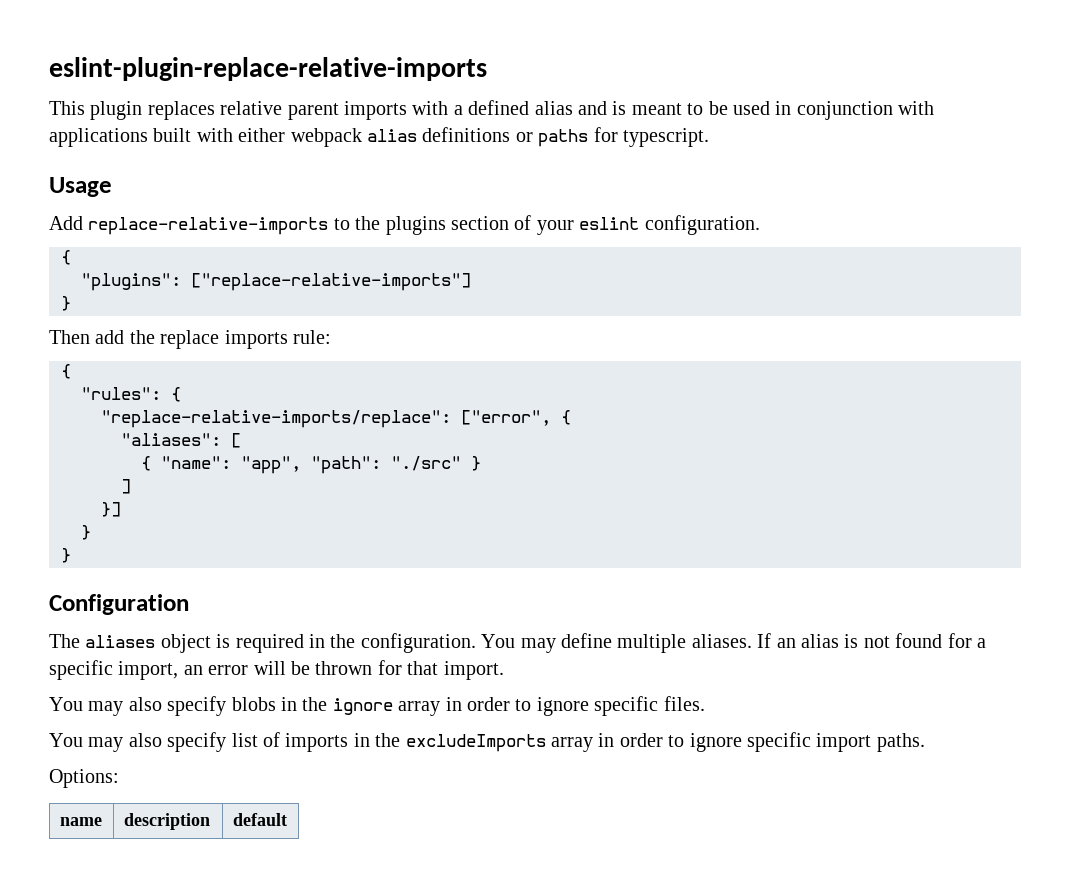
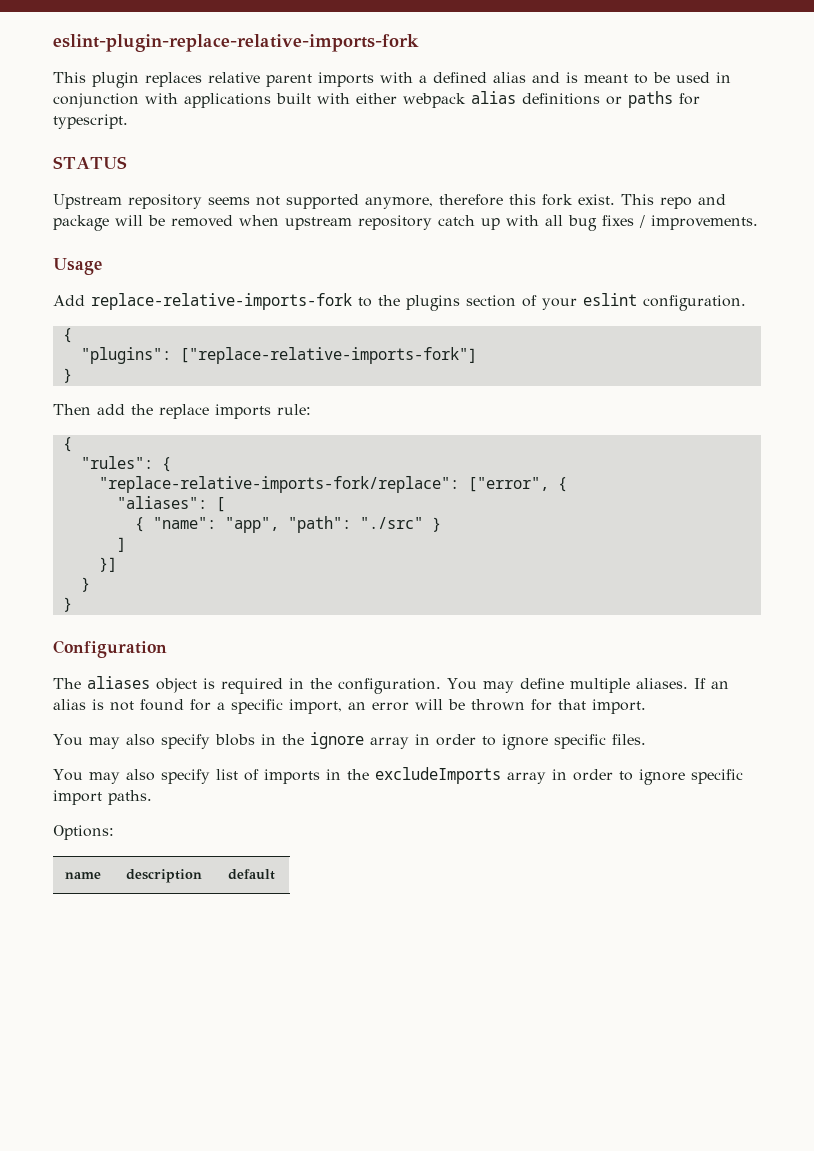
[49,57,487,81] eslint-plugin-replace-relative-imports -> [53,34,419,52] eslint-plugin-replace-relative-imports-fork
(709, 137) none -> [53,156,127,169] [53,194,726,209] [53,215,758,231] // STATUS // Upstream repository seems not supported anymore, therefore this fork exist. This repo and package will be removed when upstream repository catch up with all bug fixes / improvements.
[88,217,329,235] replace-relative-imports -> [91,293,352,310] replace-relative-imports-fork
[191,273,471,291] ["replace-relative-imports"] -> [179,347,477,364] ["replace-relative-imports-fork"]
[101,410,451,428] "replace-relative-imports/replace": -> [98,476,459,493] "replace-relative-imports-fork/replace":

